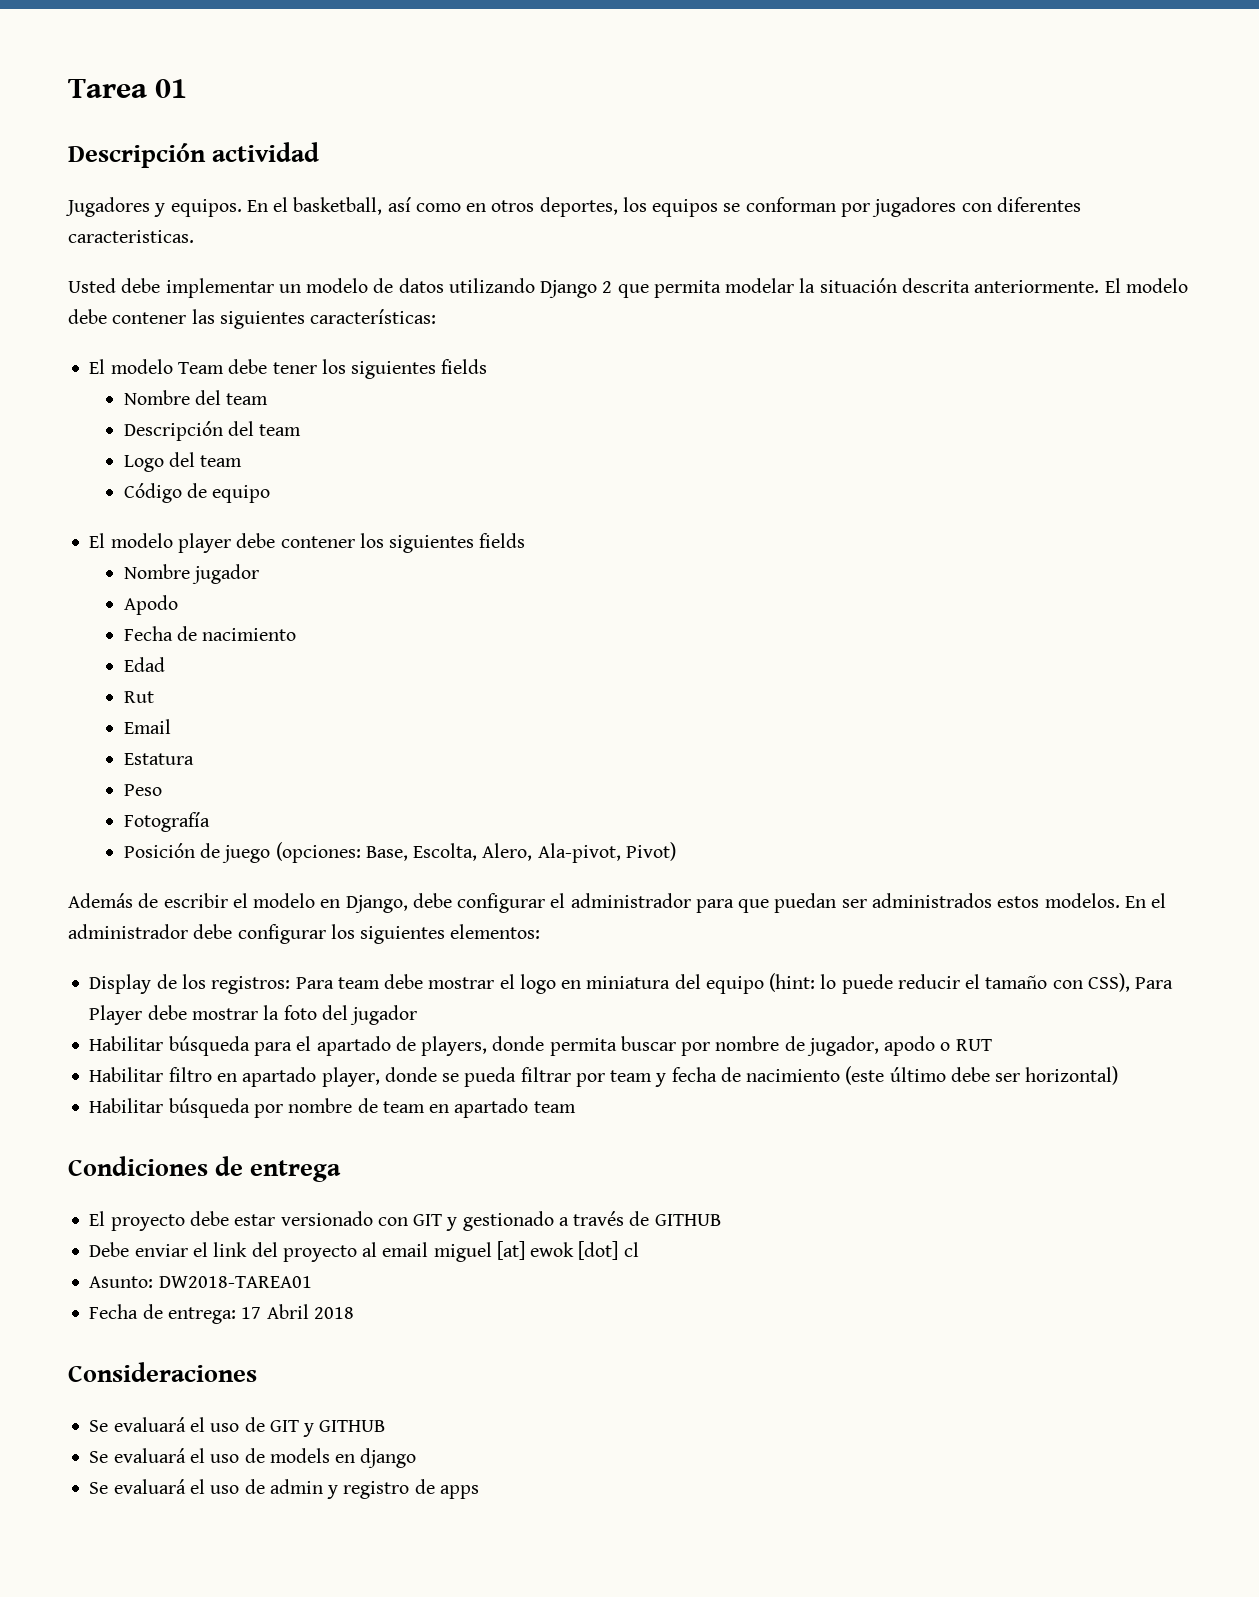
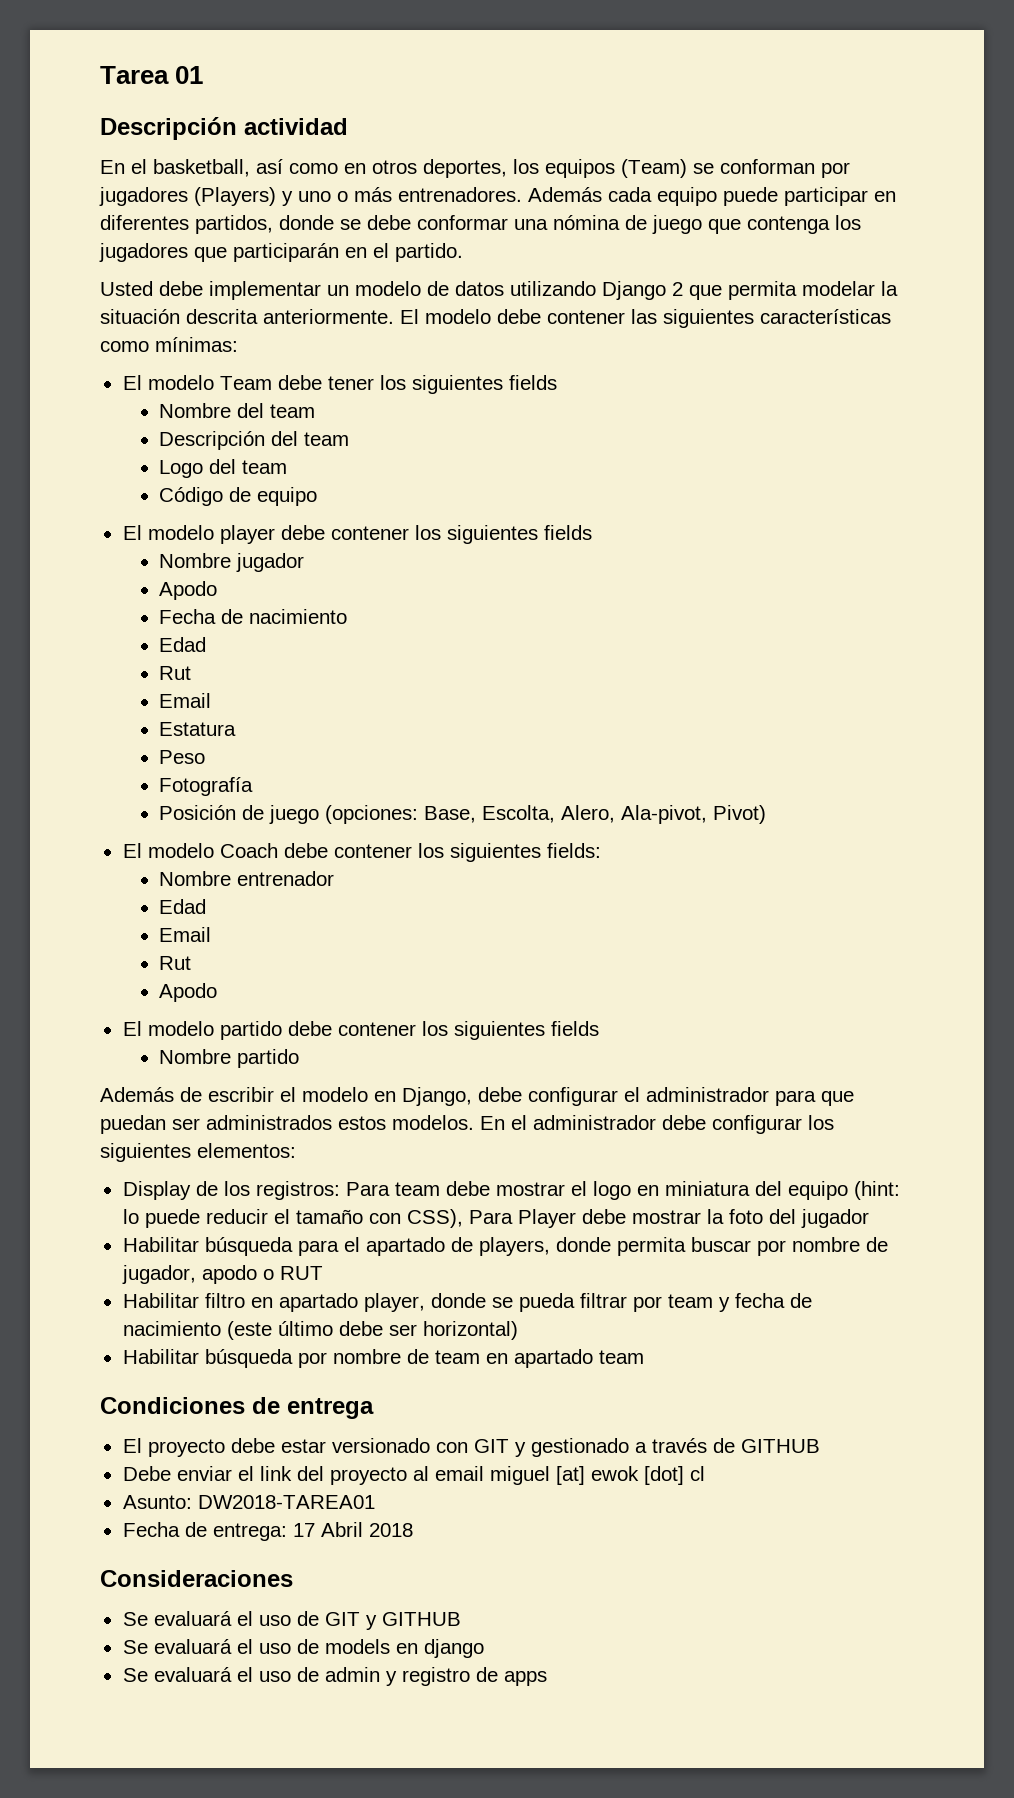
[65,197,242,217] Jugadores y equipos. -> (348, 126) none
(719, 208) none -> [621,159,687,178] (Team)
[961,197,1081,212] [68,230,194,243] con diferentes caracteristicas. -> [194,187,896,206] [100,215,861,234] [99,243,463,262] (Players) y uno o más entrenadores. Además cada equipo puede participar en diferentes partidos, donde se debe conformar una nómina de juego que contenga los jugadores que participarán en el partido.
[310,309,437,324] características: -> [760,309,891,324] [100,337,238,352] características como mínimas:
(677, 851) none -> [122,843,601,862] [159,871,335,886] [159,899,207,914] [159,927,212,942] [159,956,192,970] [159,983,218,1002] [122,1021,599,1040] [159,1049,300,1068] // El modelo Coach debe contener los siguientes fields: // Nombre entrenador // Edad // Email // Rut // Apodo // El modelo partido debe contener los siguientes fields // Nombre partido

